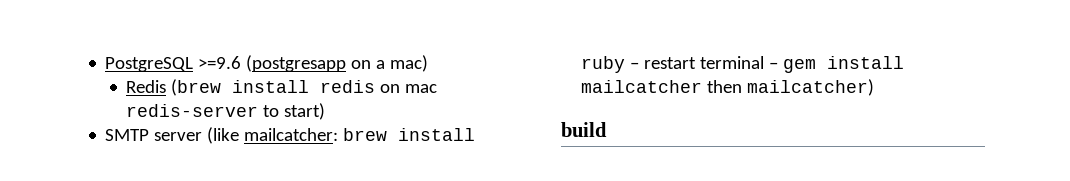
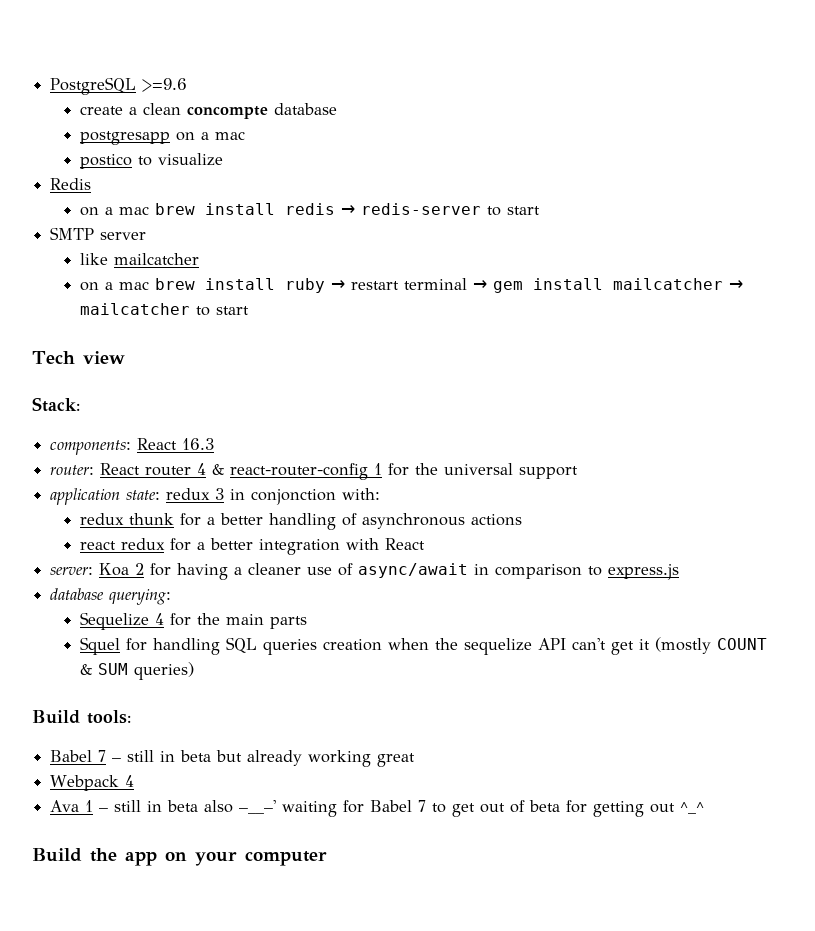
[246,55,429,72] [126,79,438,96] (postgresapp on a mac) // Redis (brew install redis on mac -> [80,103,338,119] [80,131,246,145] [80,153,224,169] [50,178,92,190] [80,203,356,216] // create a clean concompte database // postgresapp on a mac // postico to visualize // Redis // on a mac brew install redis →
[284,103,326,120] start) -> [507,206,541,215] start
[207,127,339,144] (like mailcatcher: -> [80,253,200,265] [80,281,150,291] // like mailcatcher // on a mac
[630,62,640,69] – -> [331,280,346,290] →
[769,62,779,69] – -> [473,280,488,290] →
[707,79,875,96] [561,122,607,137] then mailcatcher) // build -> [729,280,744,290] [80,303,250,316] [32,351,125,364] [32,397,80,412] [50,438,215,455] [50,463,579,480] [50,488,381,505] [80,513,523,530] [80,538,426,555] [50,563,680,580] [50,588,172,605] [80,612,308,630] [80,637,768,655] [80,662,195,680] [32,710,131,724] [50,750,416,767] [50,775,135,791] [50,800,705,817] [32,848,327,866] → mailcatcher to start // Tech view // Stack: // components: React 16.3 // router: React router 4 & react-router-config 1 for the universal support // application state: redux 3 in conjonction with: // redux thunk for a better handling of asynchronous actions // react redux for a better integration with React // server: Koa 2 for having a cleaner use of async/await in comparison to express.js // database querying: // Sequelize 4 for the main parts // Squel for handling SQL queries creation when the sequelize API can't get it (mostly COUNT & SUM queries) // Build tools: // Babel 7 – still in beta but already working great // Webpack 4 // Ava 1 – still in beta also –__–' waiting for Babel 7 to get out of beta for getting out ^_^ // Build the app on your computer

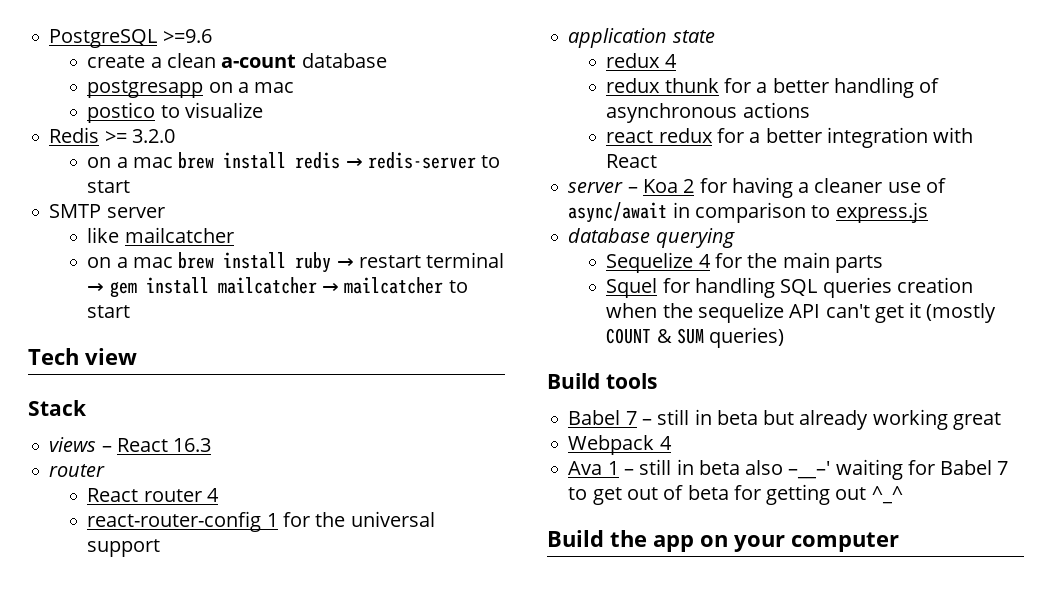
[187,106,269,119] concompte -> [221,54,297,68] a-count
(92, 184) none -> [104,129,175,143] >= 3.2.0
[32,397,80,412] [50,440,132,455] Stack: // components: -> [28,400,87,416] [49,437,112,452] Stack // views –
[50,465,95,475] router: -> [49,464,106,477] router //
[212,464,225,475] & -> (220, 495) //
[126,488,381,505] state: redux 3 in conjonction with: -> [672,30,715,43] [606,53,677,68] state // redux 4
[50,566,94,575] server: -> [568,182,638,193] server –
[109,589,172,605] querying: -> [655,228,735,248] querying
[87,710,131,724] tools: -> [605,373,657,389] tools

